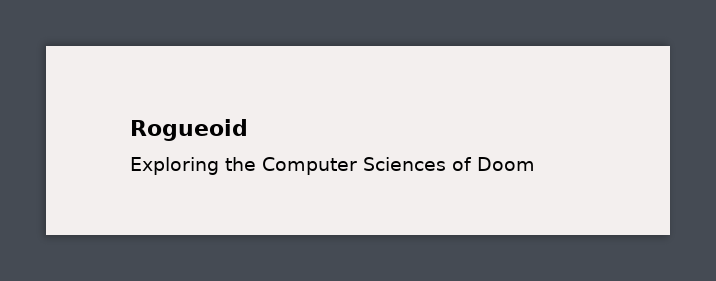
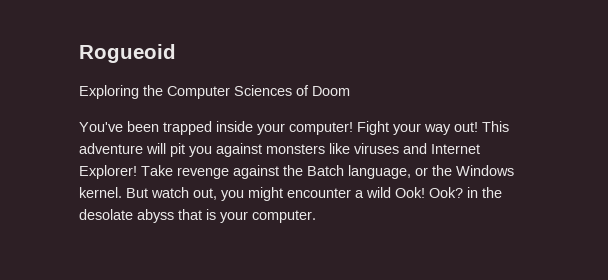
(535, 164) none -> [79,121,509,135] [79,143,480,157] [79,165,514,179] [79,187,502,201] [79,209,316,223] // You've been trapped inside your computer! Fight your way out! This adventure will pit you against monsters like viruses and Internet Explorer! Take revenge against the Batch language, or the Windows kernel. But watch out, you might encounter a wild Ook! Ook? in the desolate abyss that is your computer.

